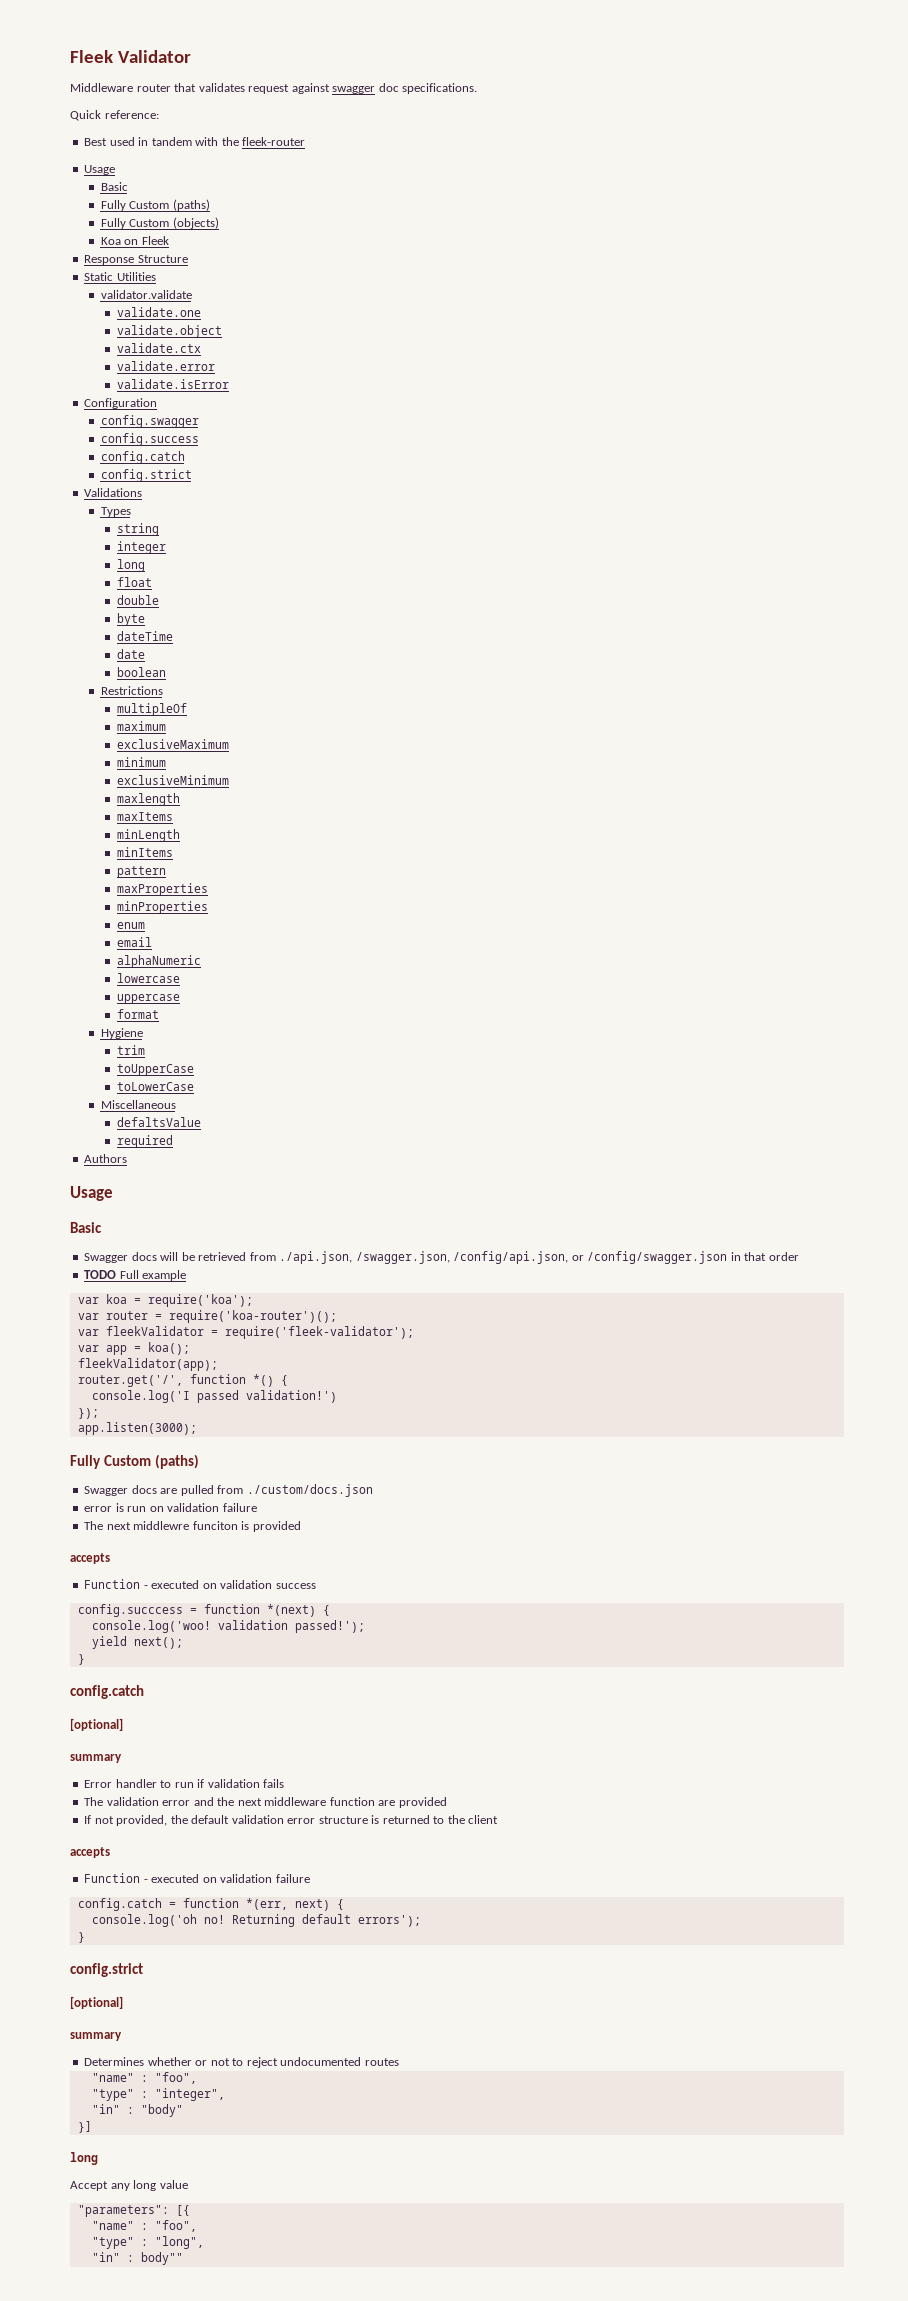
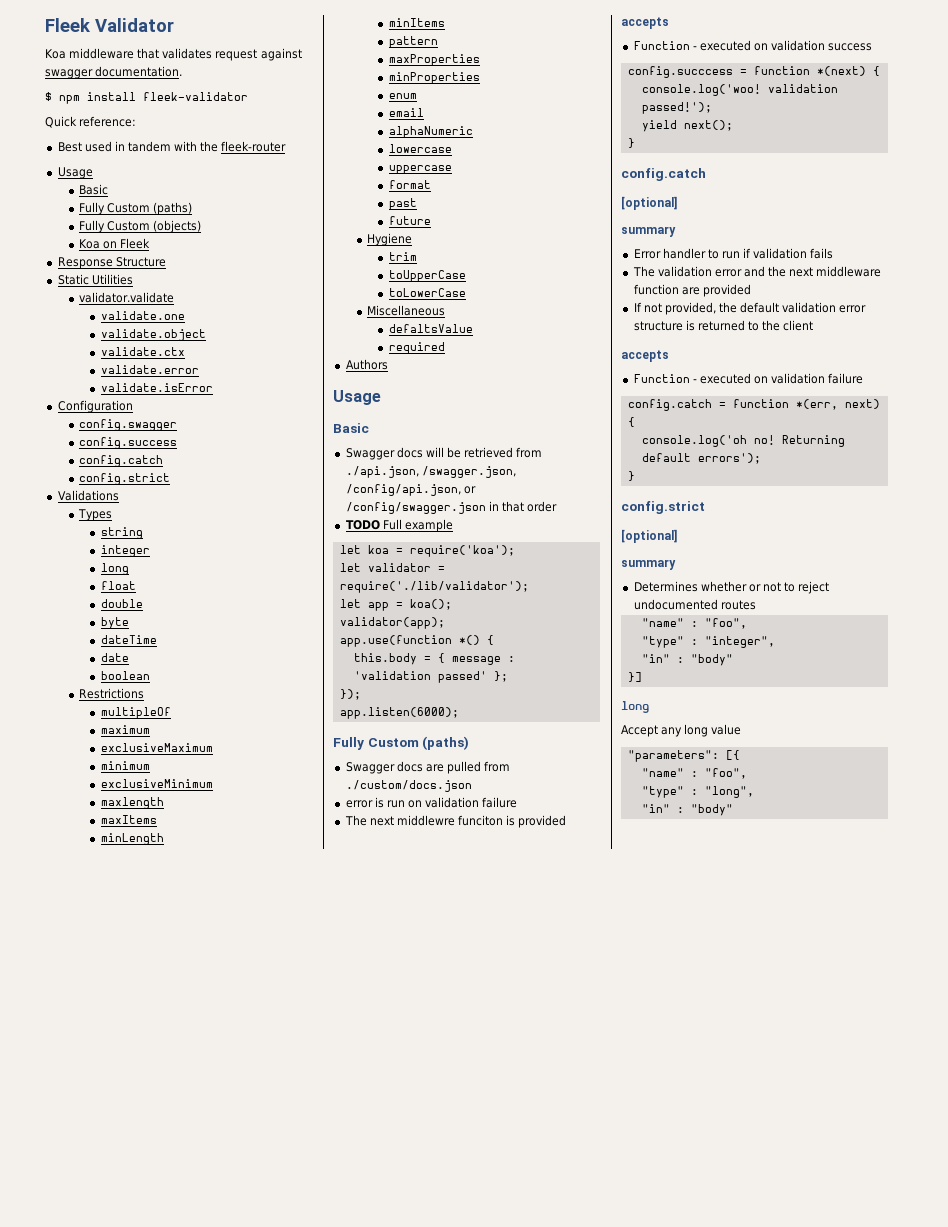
[70,83,171,92] Middleware router -> [45,48,135,59] Koa middleware
[378,83,478,94] doc specifications. -> [95,66,183,77] [45,92,248,104] documentation. // $ npm install fleek-validator
(159, 1014) none -> [388,198,417,210] [388,216,431,225] // past // future
[77,1297,99,1304] var -> [339,545,361,554] let
[77,1310,337,1323] [77,1326,414,1339] [77,1345,99,1352] var router = require('koa-router')(); // var fleekValidator = require('fleek-validator'); // var -> [339,563,445,572] [339,581,529,593] [339,599,361,608] let validator = require('./lib/validator'); // let
[77,1358,218,1371] [77,1374,246,1387] fleekValidator(app); // router.get('/', function -> [339,617,445,629] [339,635,452,647] validator(app); // app.use(function
[91,1390,337,1403] console.log('I passed validation!') -> [353,653,515,665] [353,671,508,683] this.body = { message : 'validation passed' };
[77,1422,197,1435] app.listen(3000); -> [339,707,459,719] app.listen(6000);
[140,2252,183,2265] body"" -> [690,804,733,816] "body"

